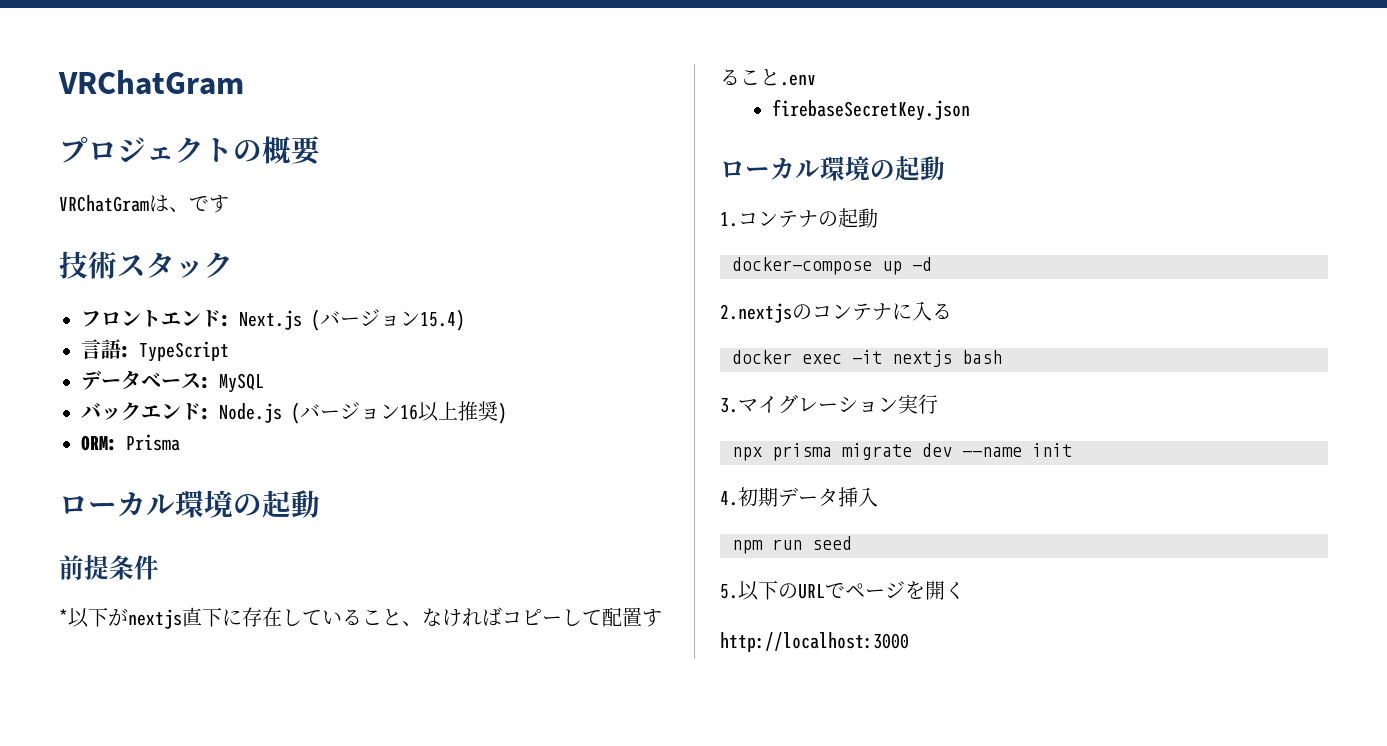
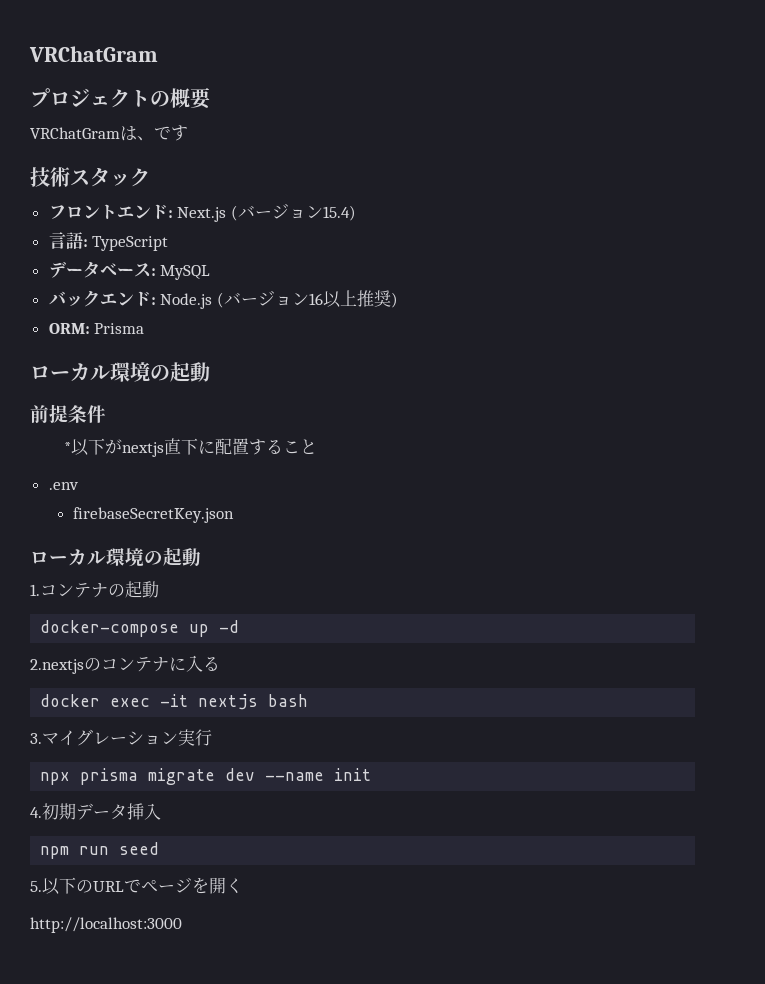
[242,607,602,627] 存在していること、なければコピーして -> (216, 447) none
(780, 77) none -> (318, 446) //

